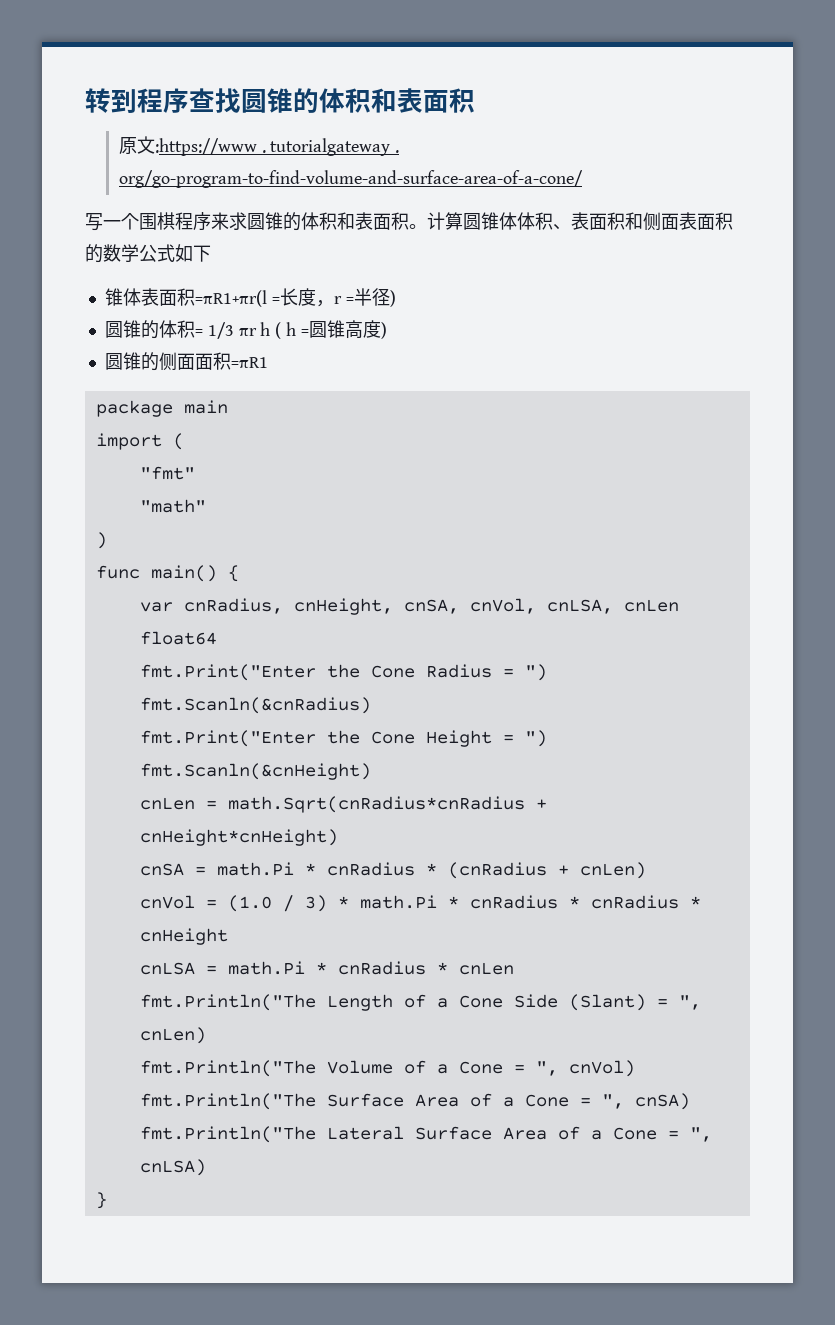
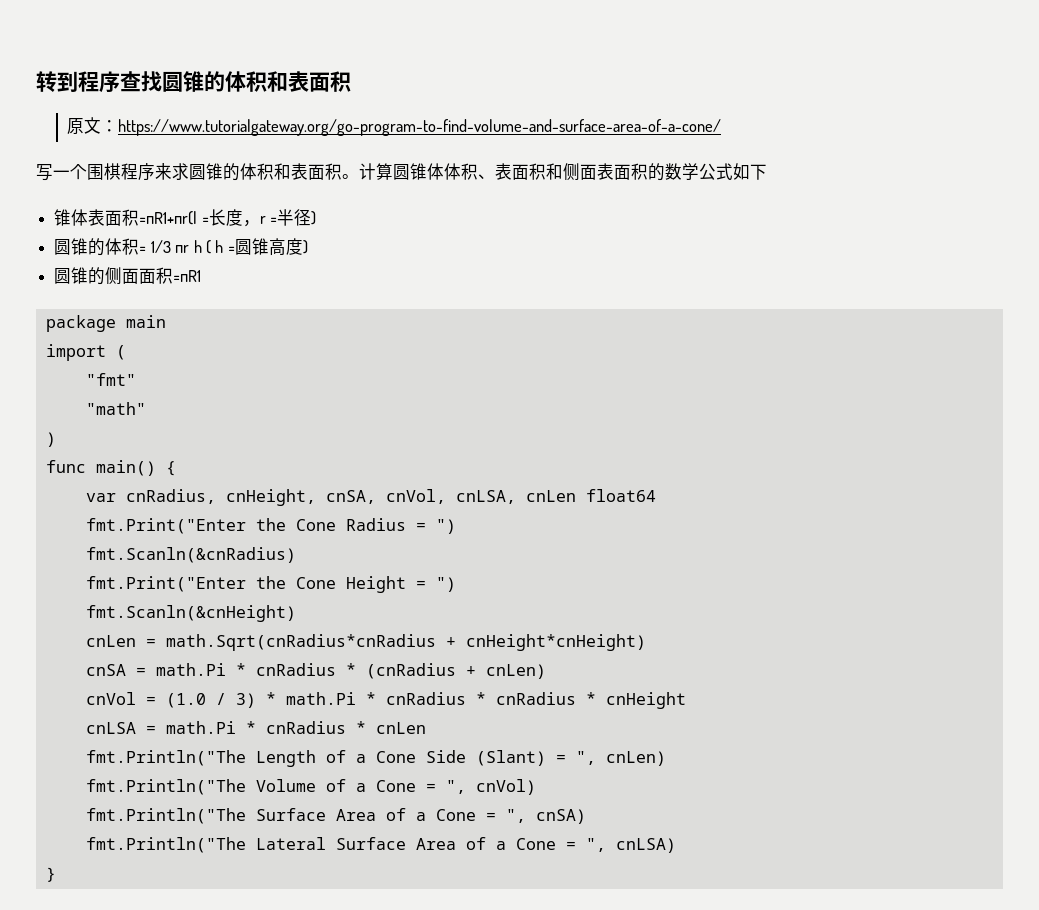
[154,138,400,156] [118,170,583,188] :https://www . tutorialgateway . org/go-program-to-find-volume-and-surface-area-of-a-cone/ -> [101,119,722,136] ：https://www.tutorialgateway.org/go-program-to-find-volume-and-surface-area-of-a-cone/

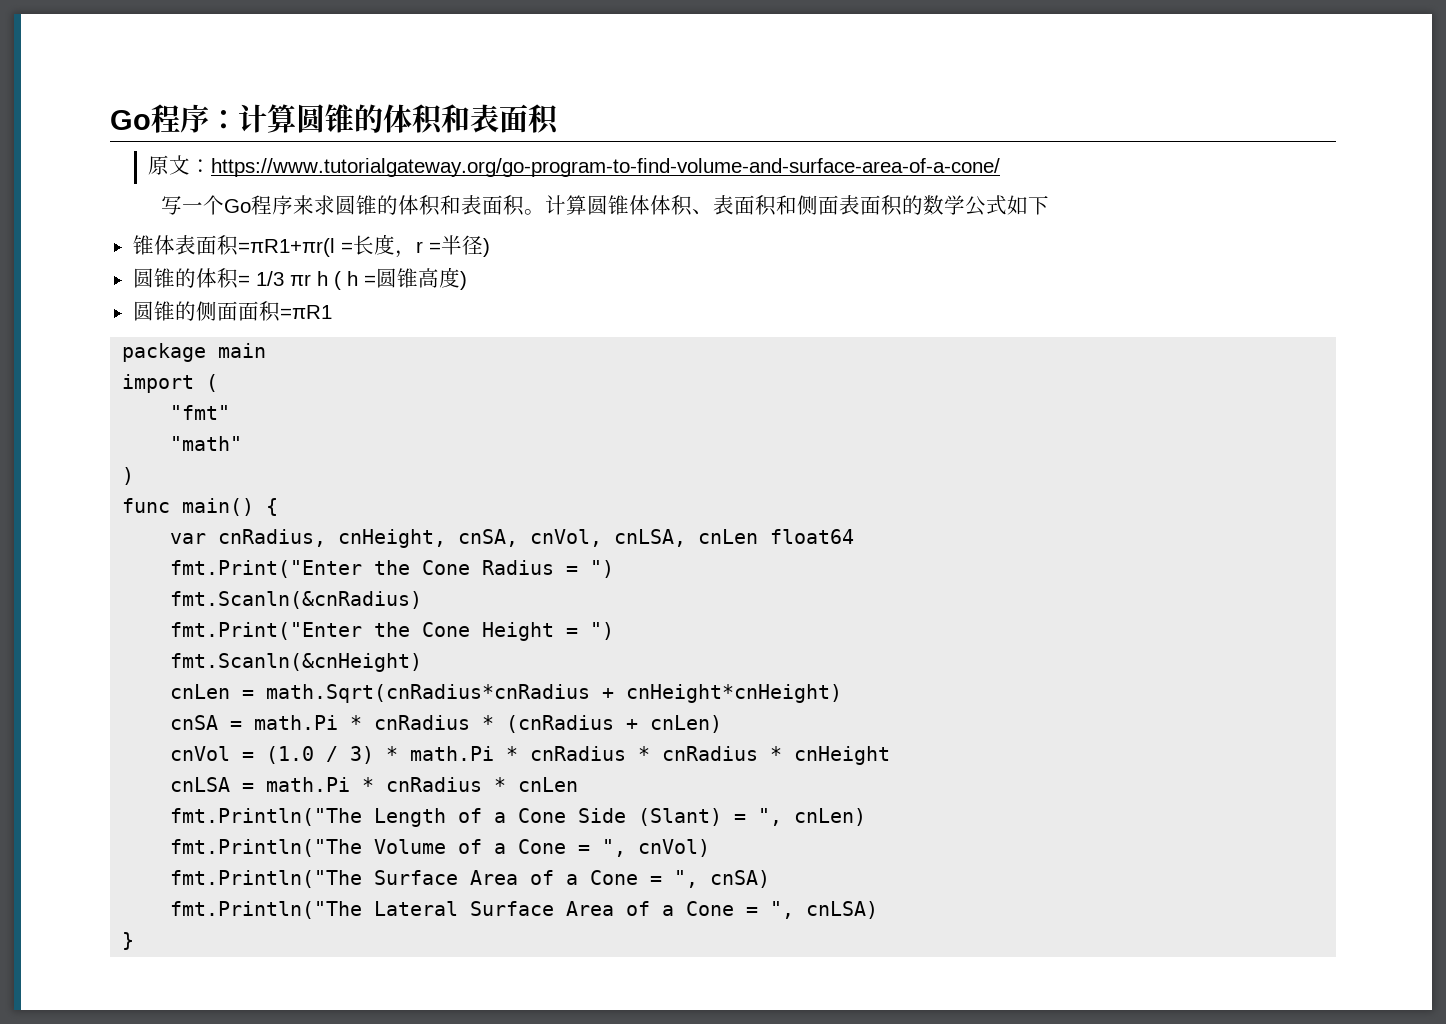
[36,71,162,93] 转到程序查找 -> [110,104,296,133] Go程序：计算
[87,163,121,180] 围棋 -> [224,199,252,213] Go

